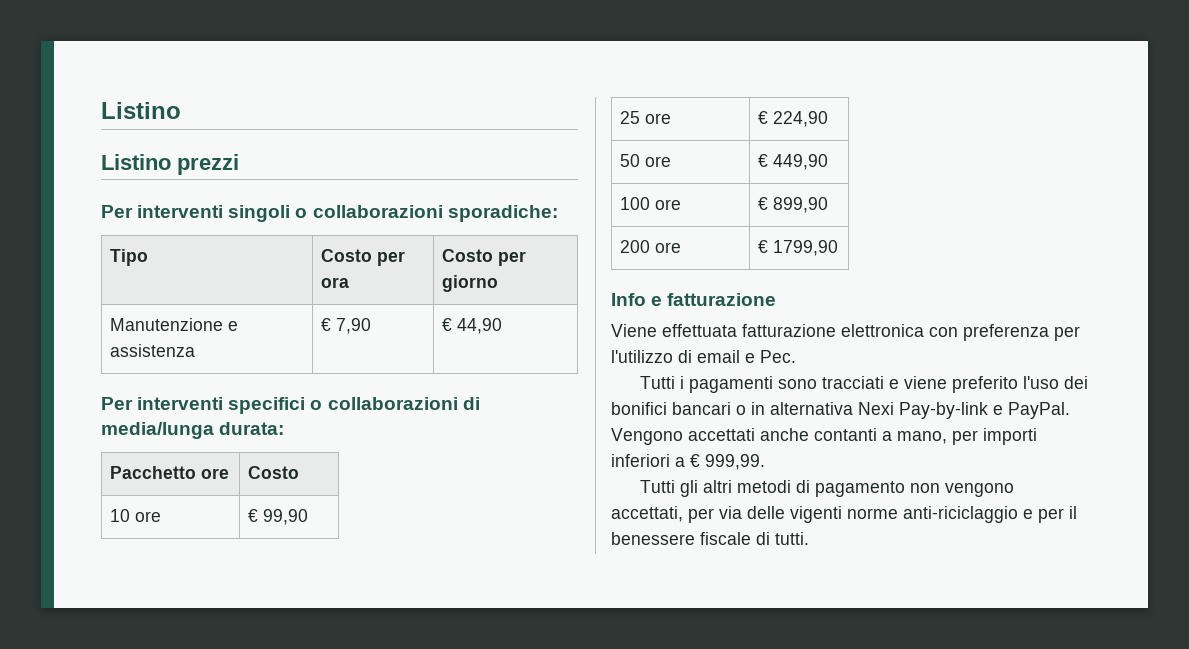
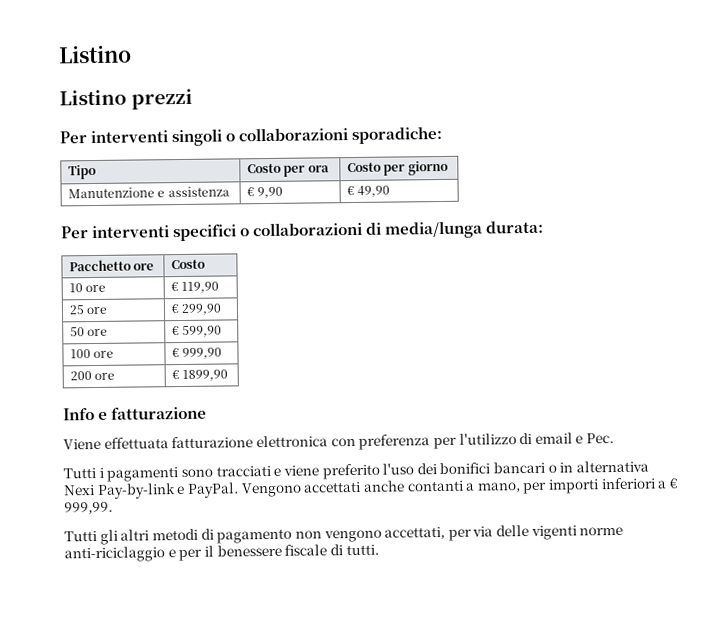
[335,318,371,334] [441,318,502,334] 7,90 | € 44,90 -> [257,186,284,199] [347,185,391,197] 9,90 | € 49,90
[262,509,308,525] 99,90 -> [181,281,220,293] 119,90
[772,111,828,127] 224,90 -> [181,303,223,315] 299,90
[772,154,828,170] 449,90 -> [182,325,223,337] 599,90
[772,197,828,213] 899,90 -> [182,347,223,359] 999,90
[772,240,838,256] 1799,90 -> [182,369,229,381] 1899,90

